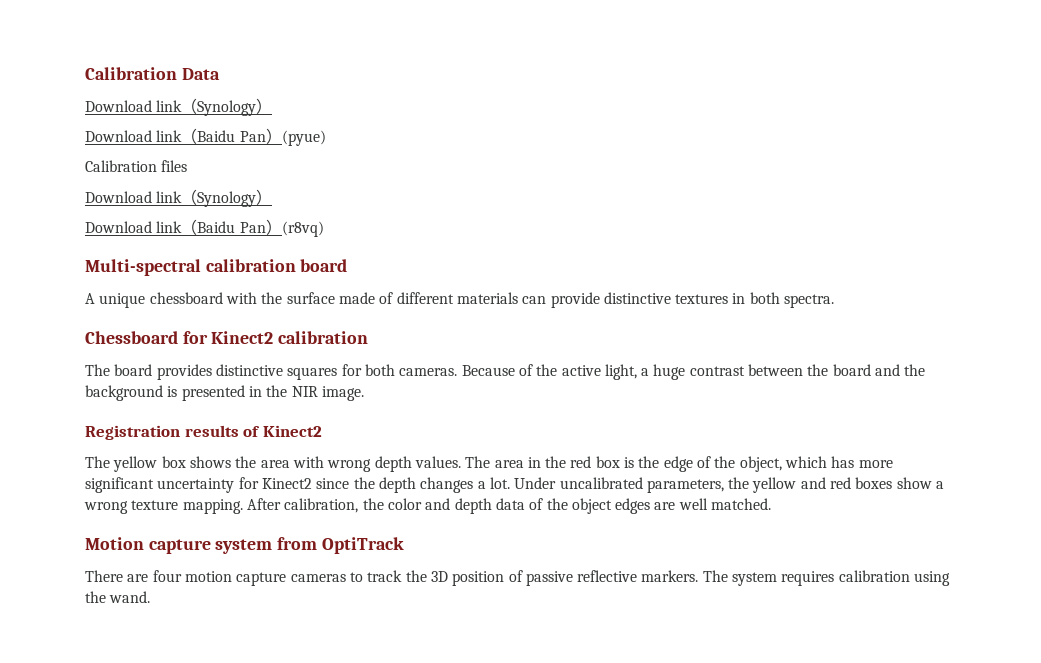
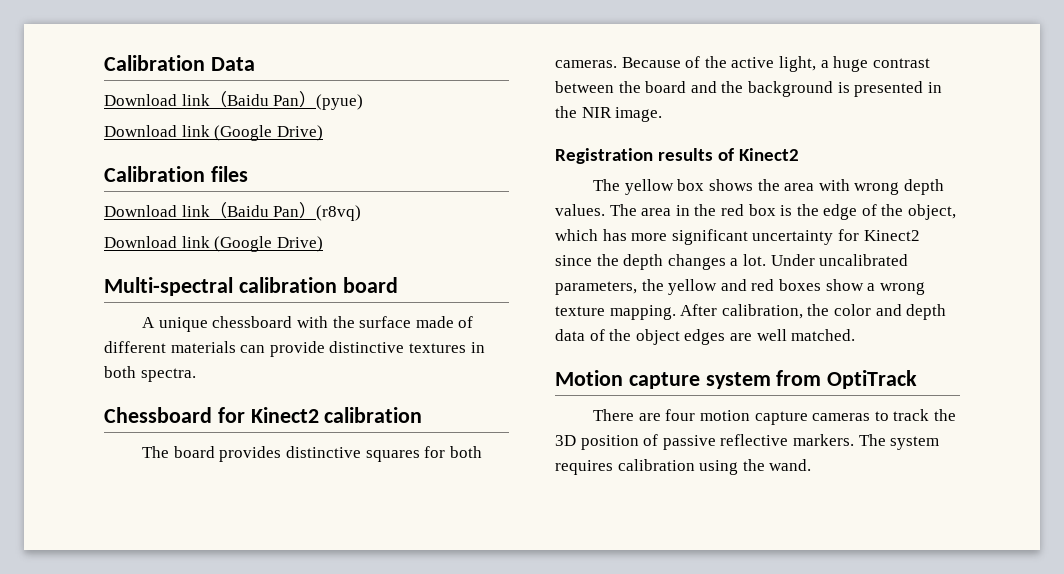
[85,98,273,116] // Download link（Synology） -> (255, 64) none
[85,160,188,172] [85,189,273,207] Calibration files // Download link（Synology） -> [104,125,323,141] [104,166,248,182] Download link (Google Drive) // Calibration files
(324, 229) none -> [104,236,323,252] // Download link (Google Drive)

